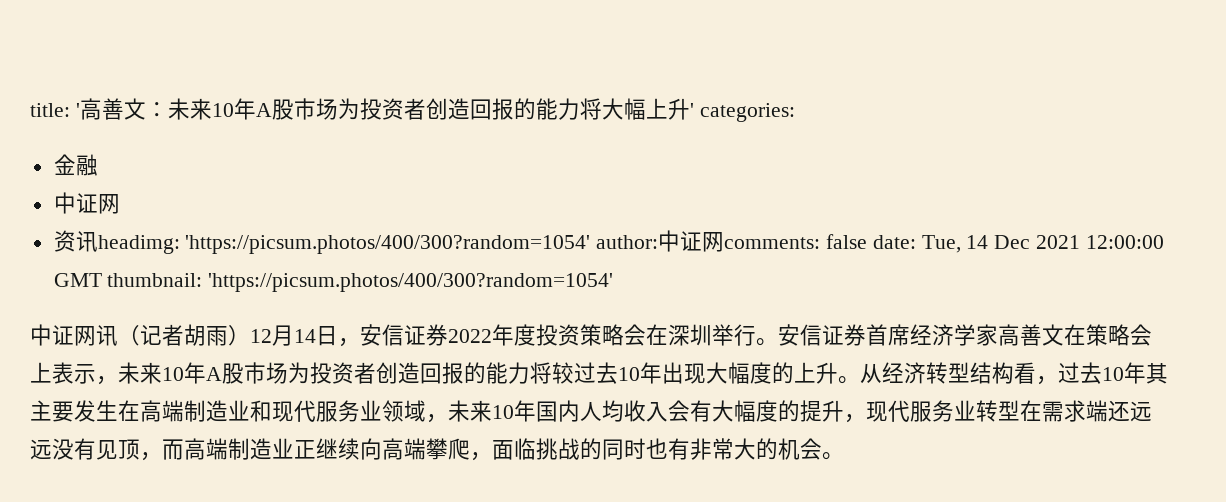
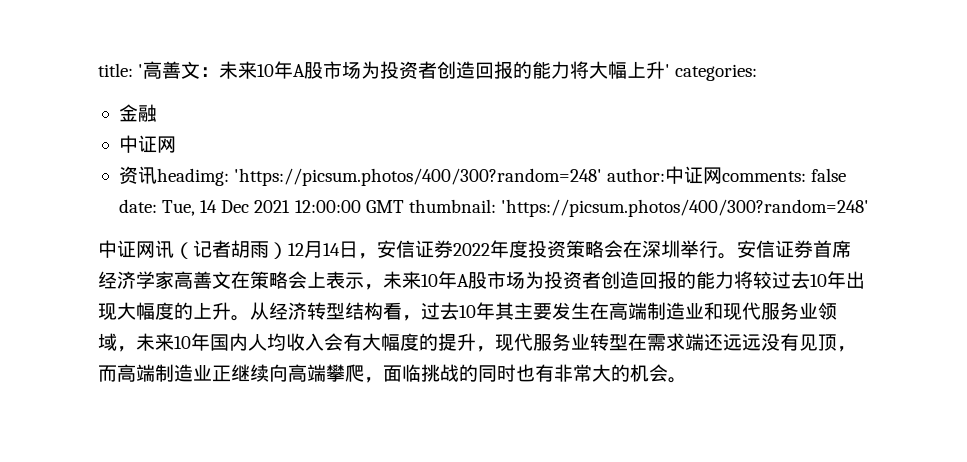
[185,235,591,254] 'https://picsum.photos/400/300?random=1054' -> [234,168,603,186] 'https://picsum.photos/400/300?random=248'
[208,273,614,292] 'https://picsum.photos/400/300?random=1054' -> [500,199,869,217] 'https://picsum.photos/400/300?random=248'

